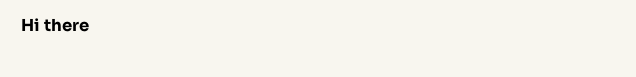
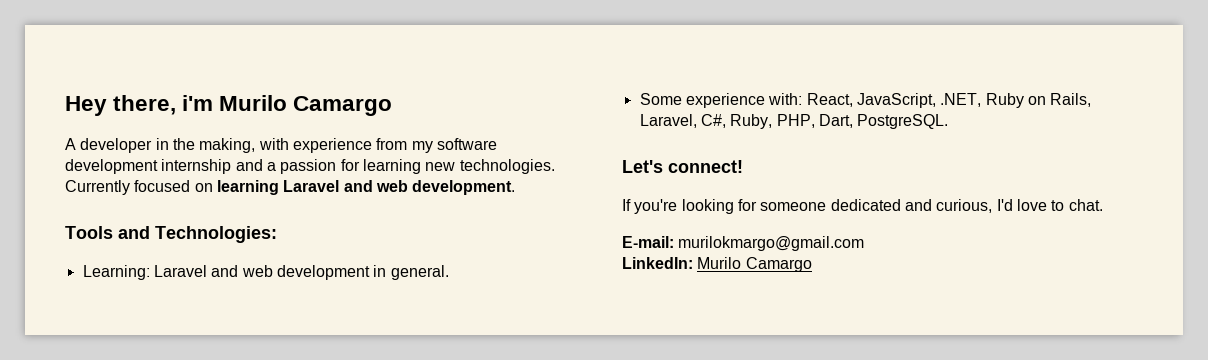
[21,18,90,32] Hi there -> [65,95,393,116] [65,138,497,153] [65,159,555,174] [65,180,516,195] [65,226,277,243] [82,265,449,280] [639,93,1092,108] [639,114,949,129] [622,160,743,173] [622,199,1103,214] [622,236,865,251] [622,257,812,272] Hey there, i'm Murilo Camargo // A developer in the making, with experience from my software development internship and a passion for learning new technologies. Currently focused on learning Laravel and web development. // Tools and Technologies: // Learning: Laravel and web development in general. // Some experience with: React, JavaScript, .NET, Ruby on Rails, Laravel, C#, Ruby, PHP, Dart, PostgreSQL. // Let's connect! // If you're looking for someone dedicated and curious, I'd love to chat. // E-mail: murilokmargo@gmail.com // LinkedIn: Murilo Camargo

